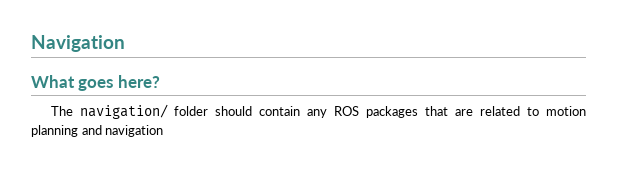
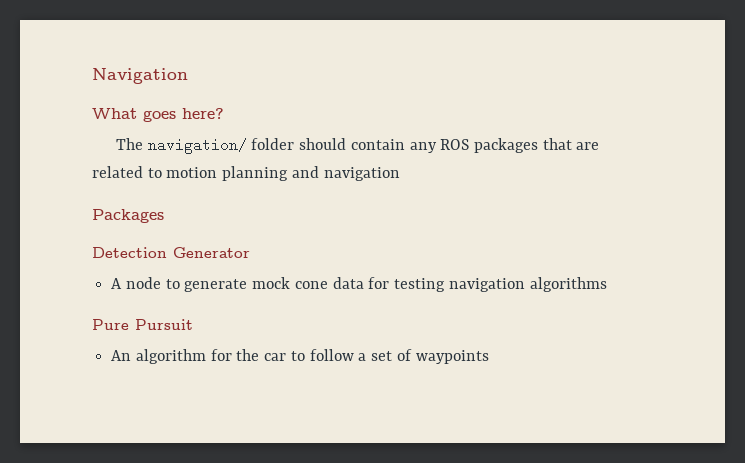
(164, 131) none -> [92,209,164,223] [92,247,250,258] [111,277,607,292] [92,319,193,330] [111,349,489,364] // Packages // Detection Generator // A node to generate mock cone data for testing navigation algorithms // Pure Pursuit // An algorithm for the car to follow a set of waypoints

